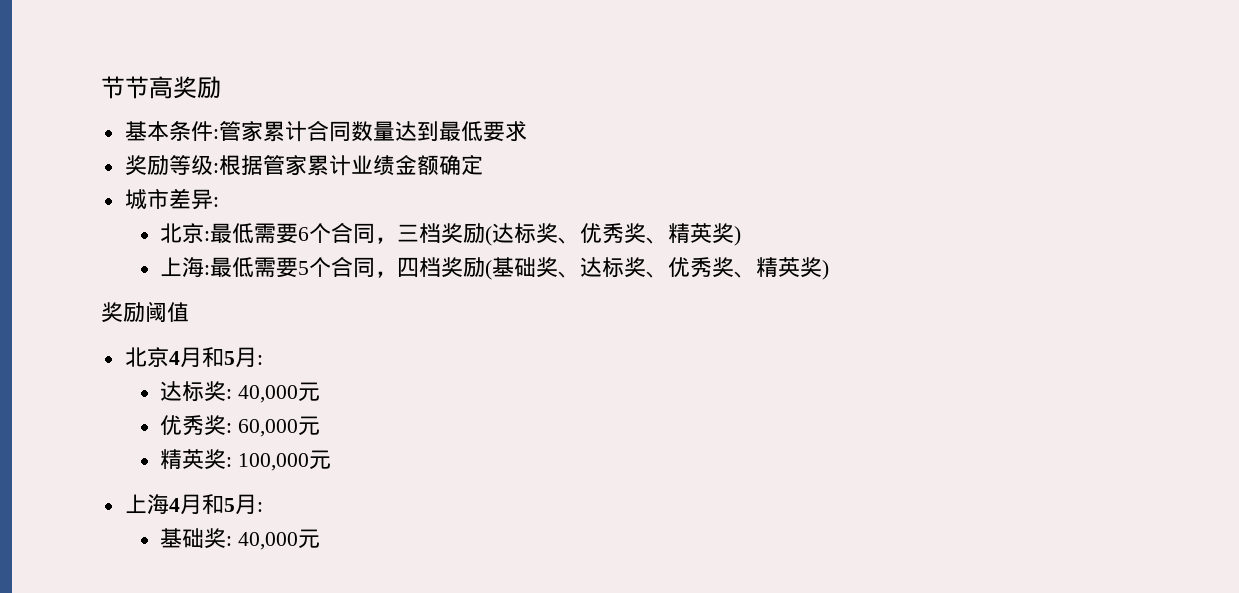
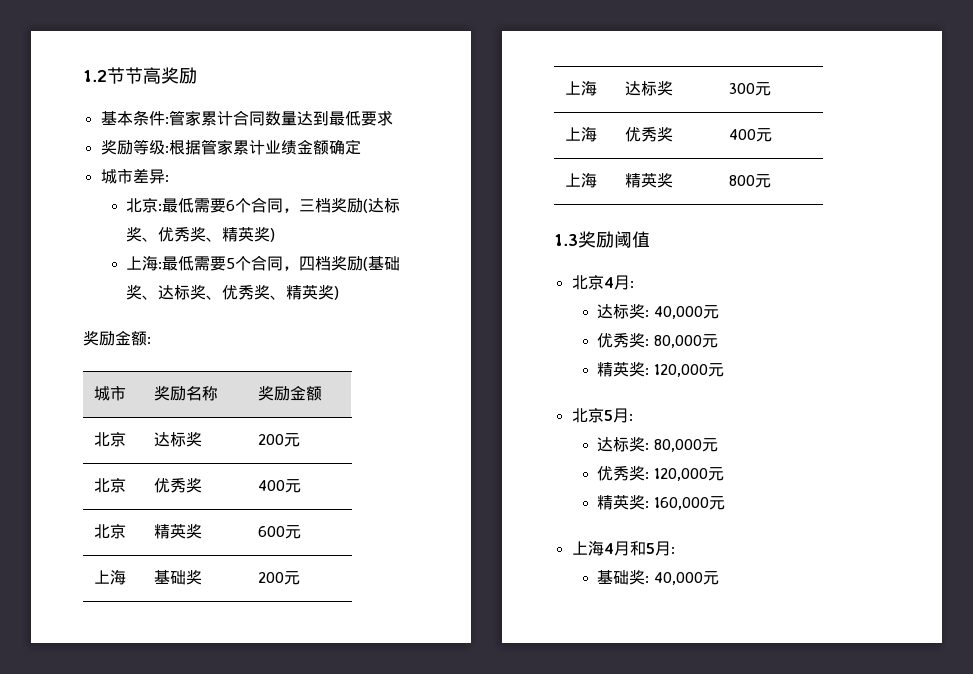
(101, 87) none -> [83,70,107,82] 1.2
(145, 312) none -> [115,331,151,346] [94,385,127,401] [154,386,219,401] [258,386,323,401] [94,432,127,447] [154,432,203,447] [258,433,301,447] [94,478,127,493] [154,478,203,493] [258,479,302,493] [94,524,127,539] [154,524,203,539] [258,525,302,539] [94,570,127,585] [154,570,203,585] [258,571,301,585] [565,81,598,96] [625,81,674,96] [729,82,772,96] [565,127,598,142] [625,127,674,142] [729,128,773,142] [565,173,598,188] [625,173,674,188] [729,174,772,188] [554,231,614,248] 金额: // 城市 | 奖励名称 | 奖励金额 // 北京 | 达标奖 | 200元 // 北京 | 优秀奖 | 400元 // 北京 | 精英奖 | 600元 // 上海 | 基础奖 | 200元 // 上海 | 达标奖 | 300元 // 上海 | 优秀奖 | 400元 // 上海 | 精英奖 | 800元 // 1.3奖励
[201,347,257,368] 和5月 -> (630, 282) none
[237,416,320,437] [160,449,309,471] 60,000元 // 精英奖: 100,000 -> [654,334,719,348] [597,362,725,377] [571,408,633,423] [597,437,719,452] [597,466,725,481] [597,495,710,510] 80,000元 // 精英奖: 120,000元 // 北京5月: // 达标奖: 80,000元 // 优秀奖: 120,000元 // 精英奖: 160,000

